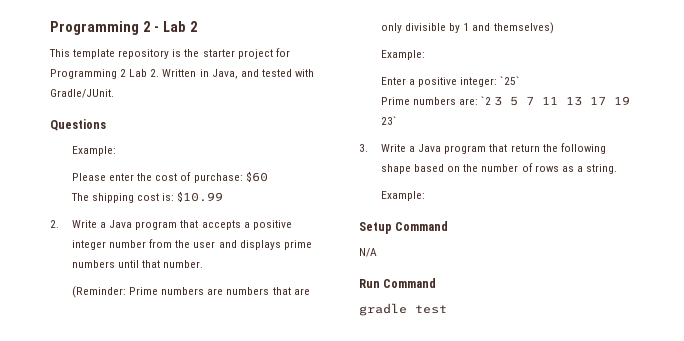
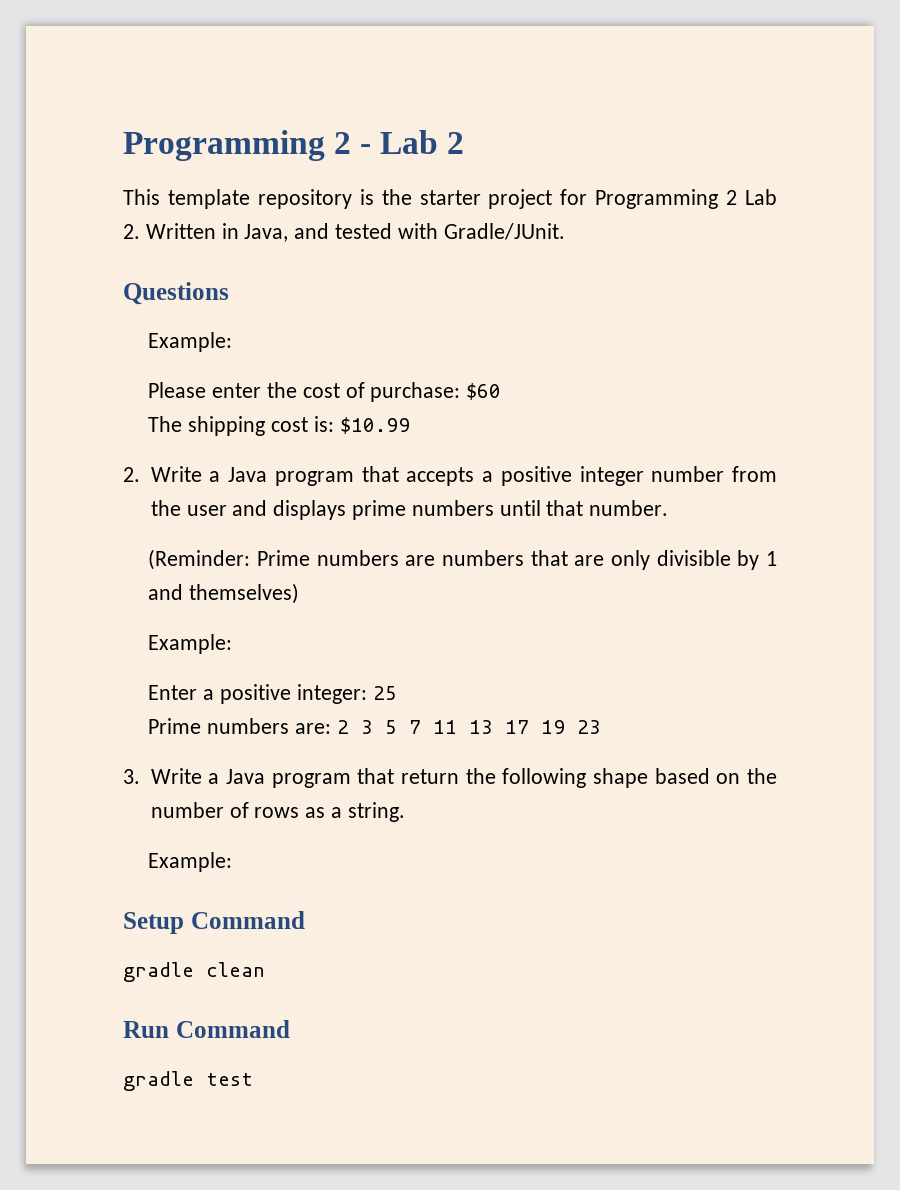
[500,76,521,85] `25` -> [372,686,397,700] 25
[481,96,492,105] `2 -> [336,720,349,734] 2
[381,116,398,125] 23` -> [576,720,601,734] 23
[359,248,377,257] N/A -> [123,962,265,982] gradle clean

